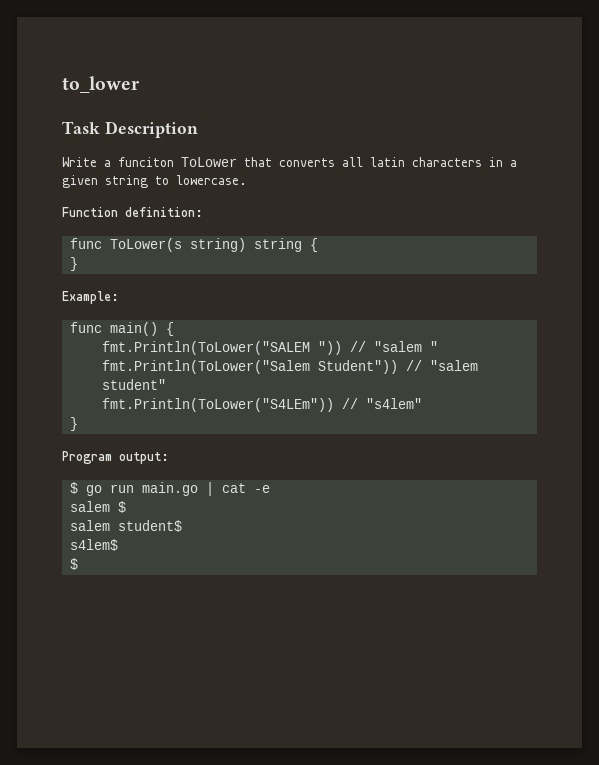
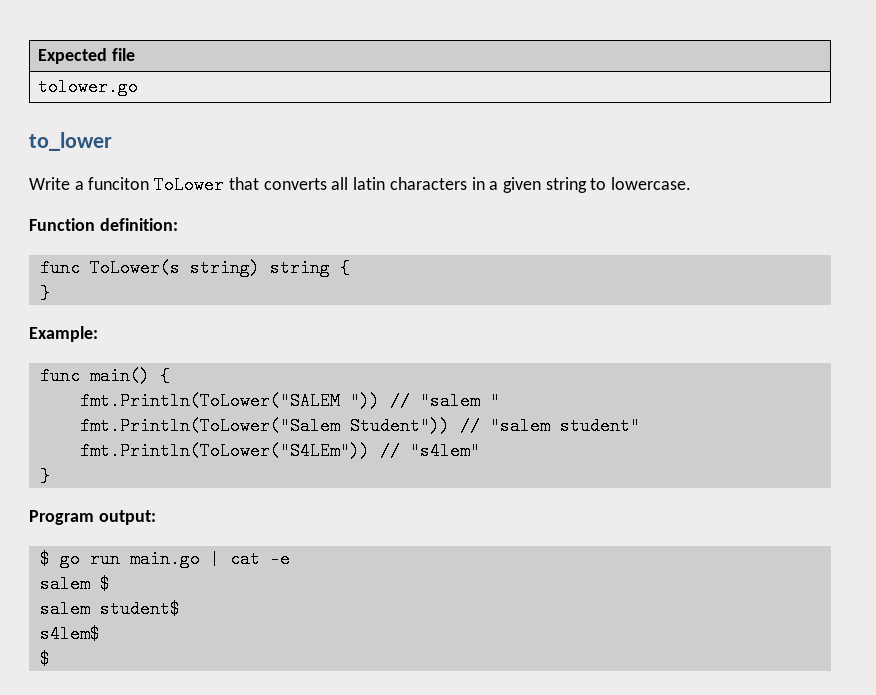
(62, 84) none -> [38,48,136,64] [38,78,139,96] Expected file // tolower.go //
[62,121,198,138] // Task Description -> (112, 141) none

